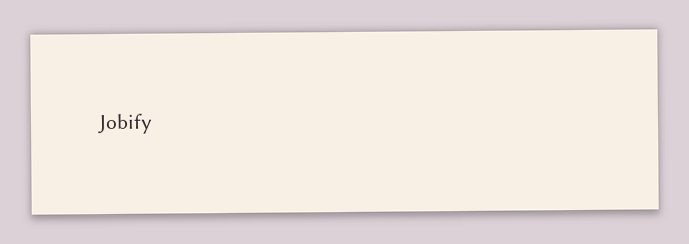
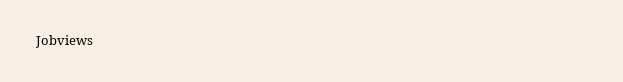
[97,113,153,135] Jobify -> [35,35,93,48] Jobviews

